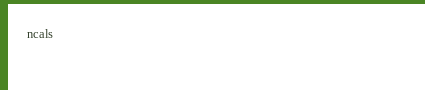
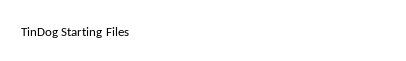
[27,29,53,38] ncals -> [21,27,129,38] TinDog Starting Files

